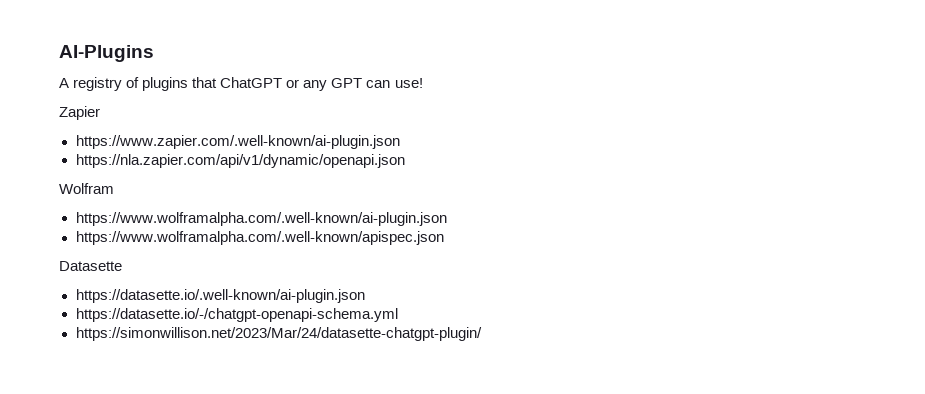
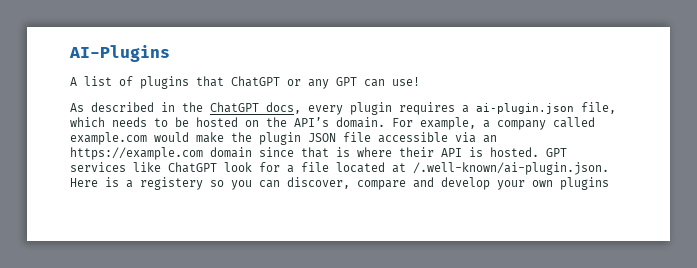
[73,77,123,91] registry -> [84,76,112,86] list
[59,106,100,120] [75,135,400,149] [75,154,405,168] [59,183,114,194] [75,212,447,226] [75,231,444,245] [59,261,122,271] [75,289,365,303] [75,308,398,322] [75,327,482,341] Zapier // https://www.zapier.com/.well-known/ai-plugin.json // https://nla.zapier.com/api/v1/dynamic/openapi.json // Wolfram // https://www.wolframalpha.com/.well-known/ai-plugin.json // https://www.wolframalpha.com/.well-known/apispec.json // Datasette // https://datasette.io/.well-known/ai-plugin.json // https://datasette.io/-/chatgpt-openapi-schema.yml // https://simonwillison.net/2023/Mar/24/datasette-chatgpt-plugin/ -> [70,102,616,115] [70,117,595,130] [70,132,497,145] [70,147,567,160] [70,162,609,175] [70,177,609,190] As described in the ChatGPT docs, every plugin requires a ai-plugin.json file, which needs to be hosted on the API’s domain. For example, a company called example.com would make the plugin JSON file accessible via an https://example.com domain since that is where their API is hosted. GPT services like ChatGPT look for a file located at /.well-known/ai-plugin.json. Here is a registery so you can discover, compare and develop your own plugins

